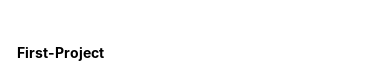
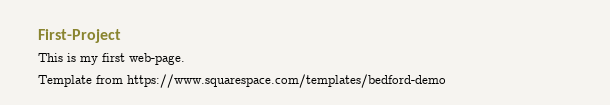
(104, 53) none -> [38,53,185,65] [38,74,446,88] // This is my first web-page. // Template from https://www.squarespace.com/templates/bedford-demo

